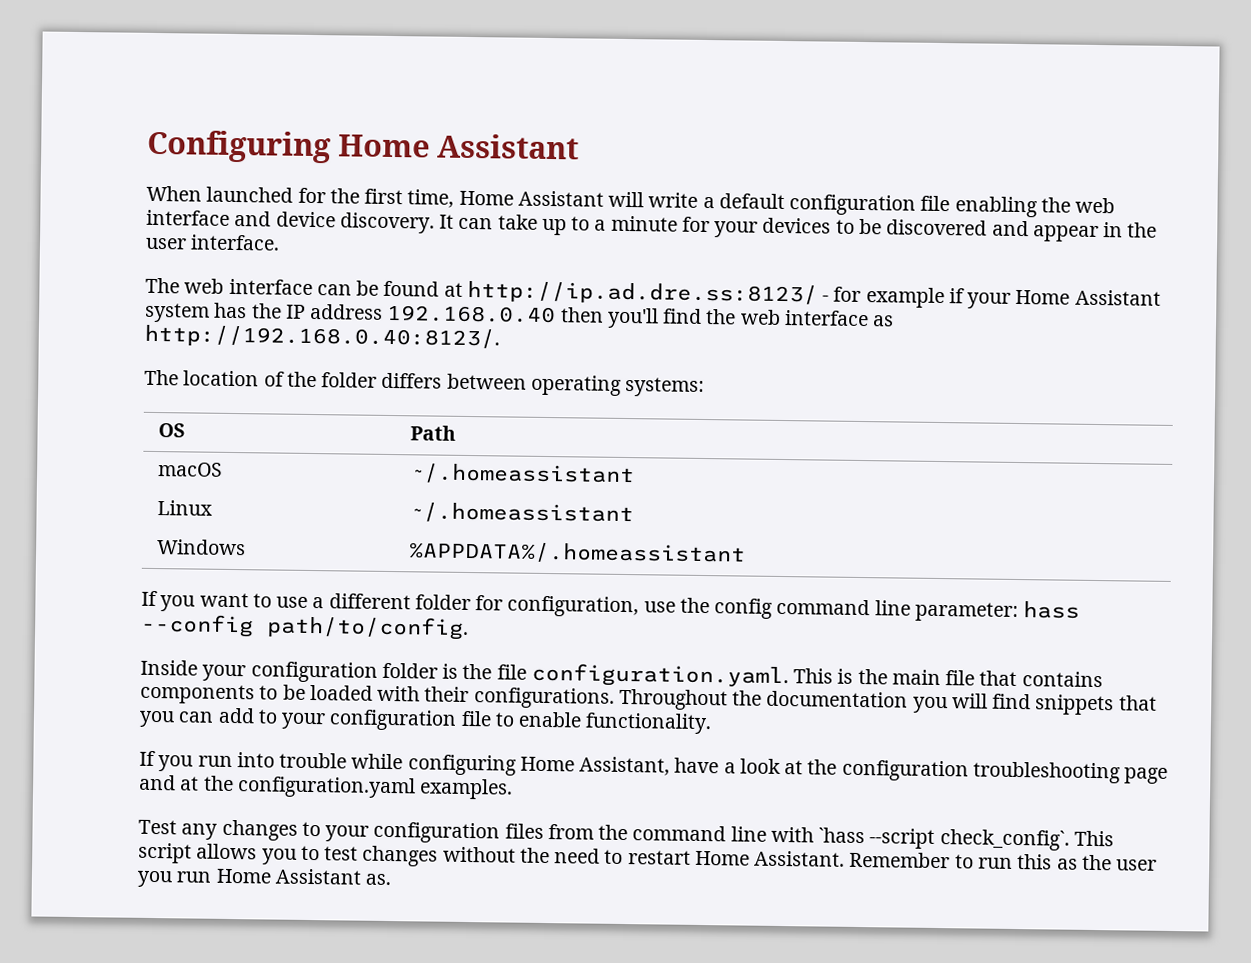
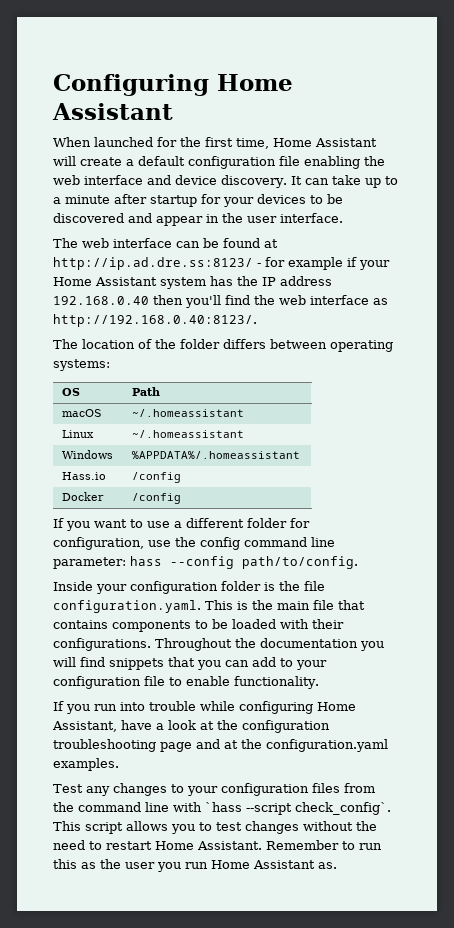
[648,192,699,208] write -> [80,157,122,166] create
(678, 223) none -> [114,194,197,207] after startup
(747, 553) none -> [62,472,107,480] [132,472,182,483] [62,492,105,501] [132,493,182,504] // Hass.io | /config // Docker | /config

